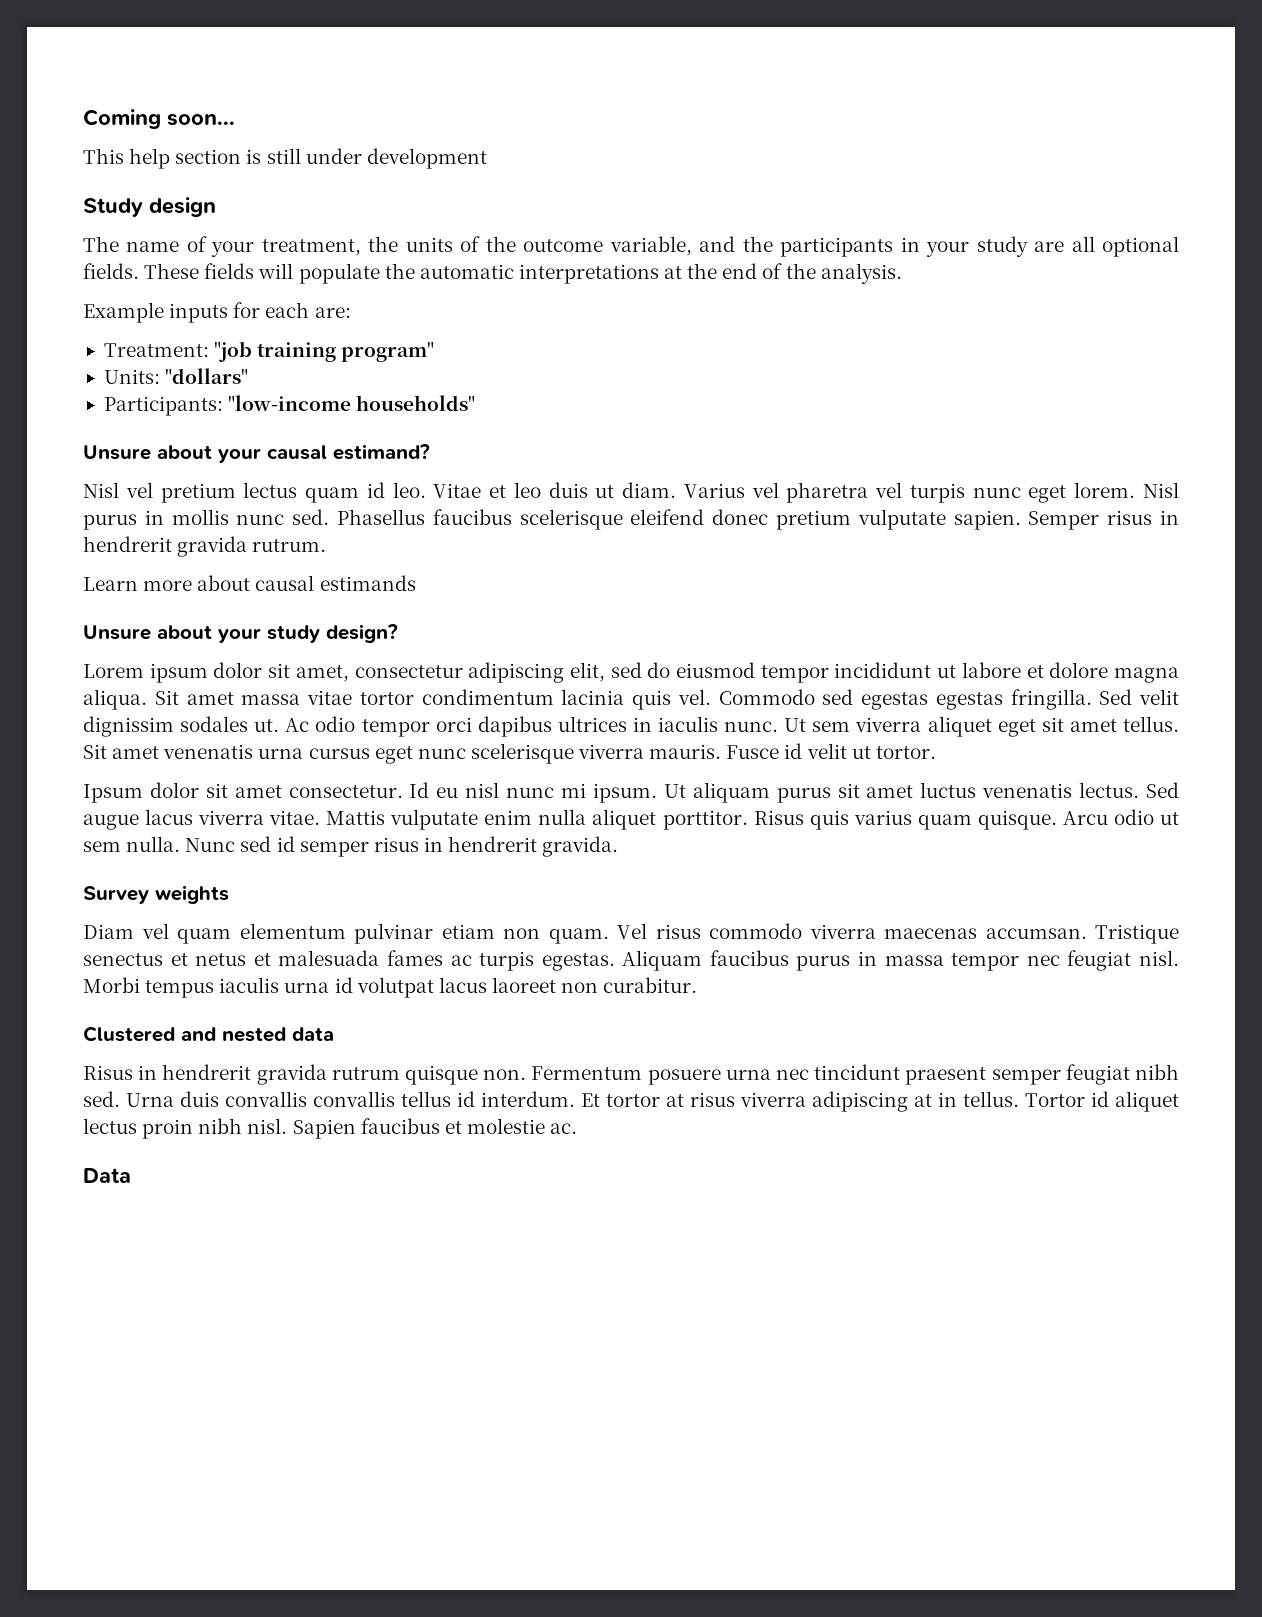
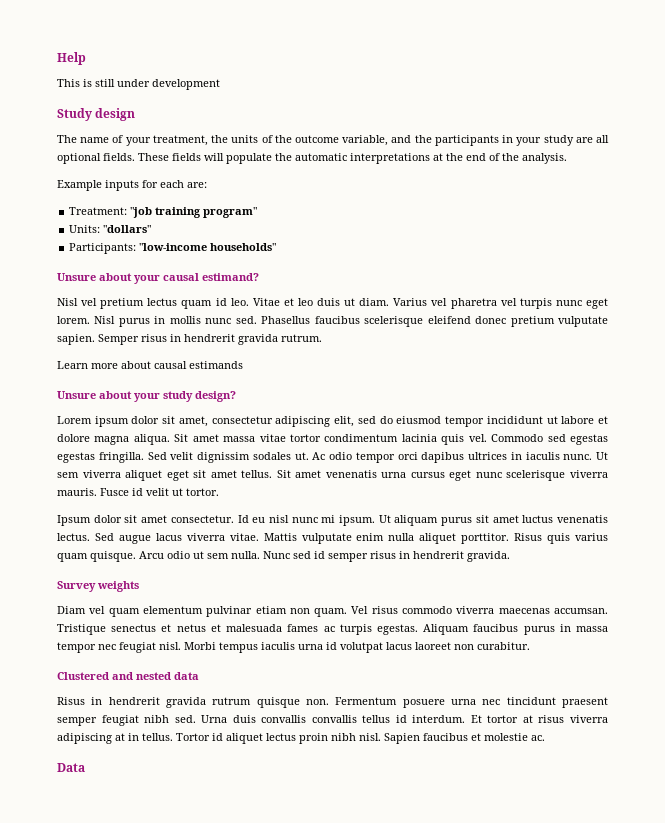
[83,109,235,129] Coming soon... -> [57,52,86,65] Help
[129,148,242,169] help section -> (80, 83) none

